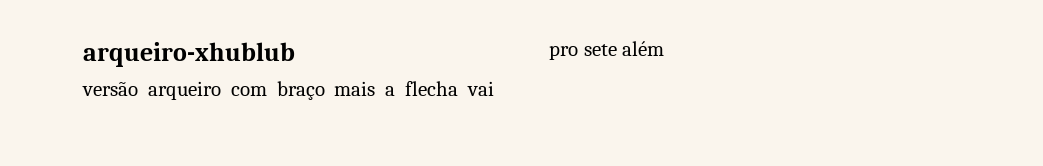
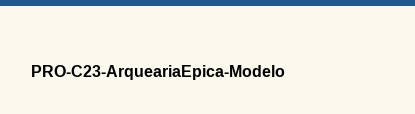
[83,42,295,67] [82,81,494,100] [549,41,665,60] arqueiro-xhublub // versão arqueiro com braço mais a flecha vai pro sete além -> [31,65,285,80] PRO-C23-ArqueariaEpica-Modelo

